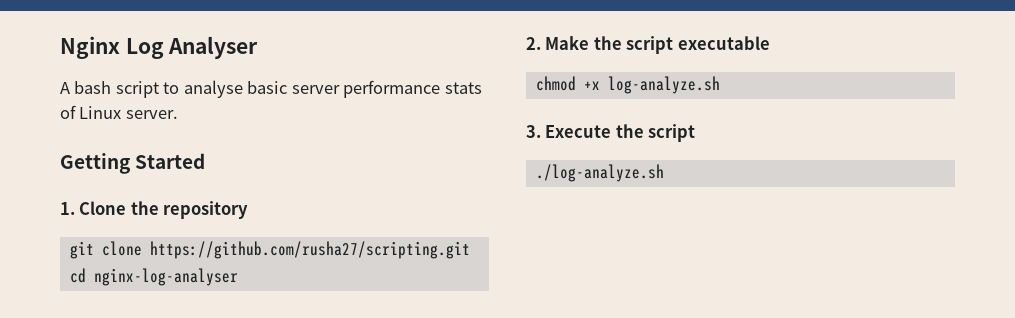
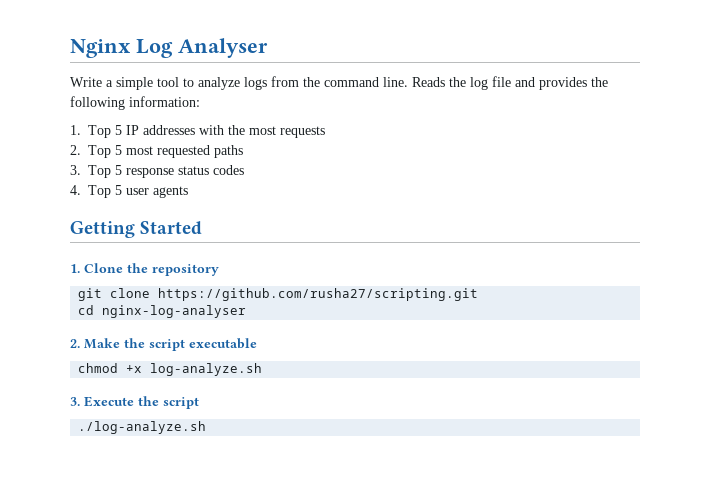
[60,80,482,98] [60,105,178,119] A bash script to analyse basic server performance stats of Linux server. -> [70,76,608,90] [70,96,200,110] [70,125,325,138] [70,145,243,158] [70,165,244,178] [70,185,188,198] Write a simple tool to analyze logs from the command line. Reads the log file and provides the following information: // 1. Top 5 IP addresses with the most requests // 2. Top 5 most requested paths // 3. Top 5 response status codes // 4. Top 5 user agents

